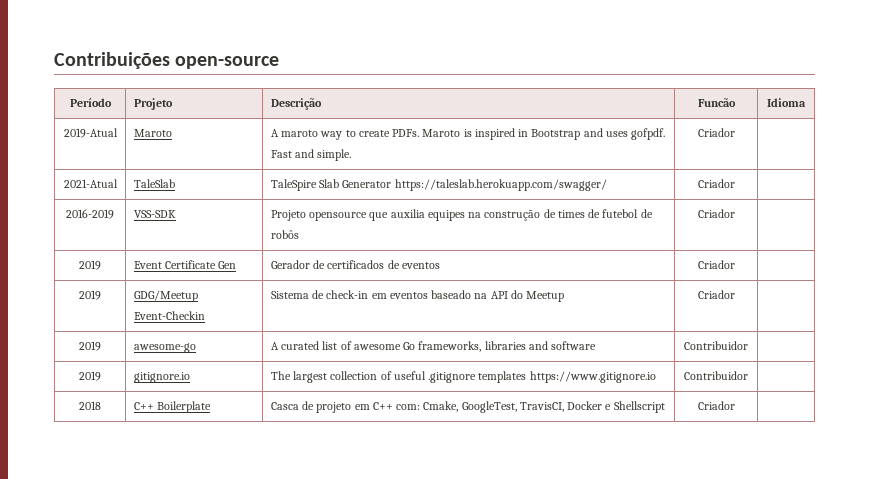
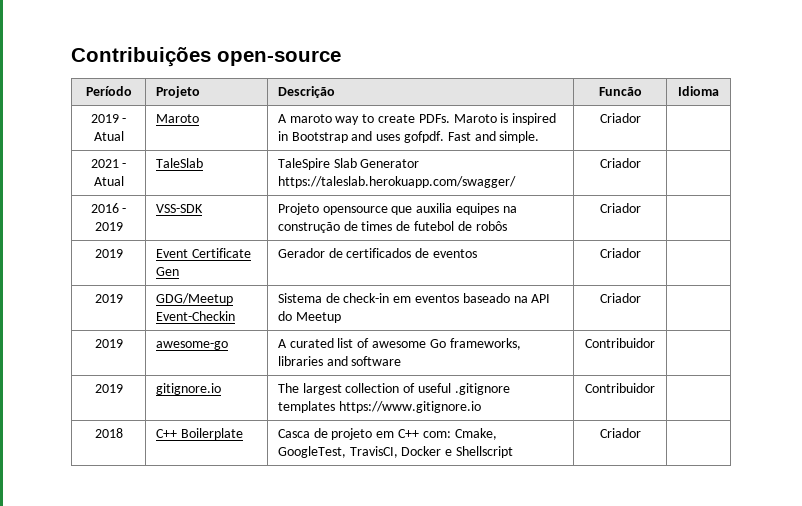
[63,128,118,138] 2019-Atual -> [90,114,127,123] [93,131,124,141] 2019 - Atual
[63,179,118,188] 2021-Atual -> [90,159,127,168] [93,176,124,186] 2021 - Atual
[66,209,114,219] 2016-2019 -> [90,203,127,213] [94,222,123,231] 2016 - 2019

